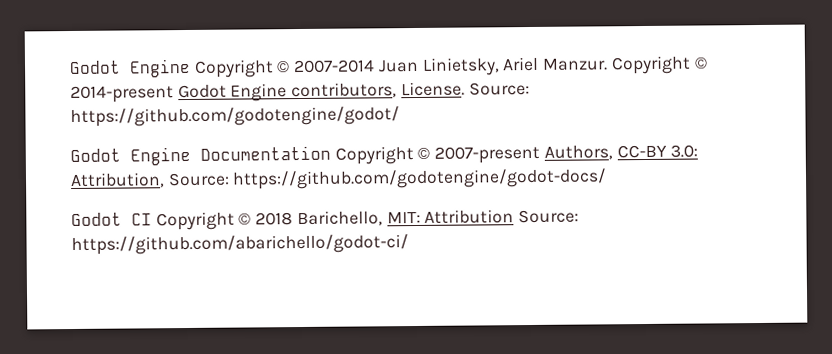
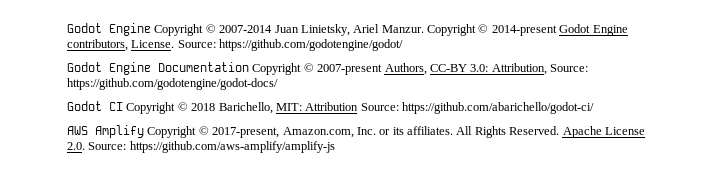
(409, 245) none -> [67,125,645,138] [67,141,335,153] // AWS Amplify Copyright © 2017-present, Amazon.com, Inc. or its affiliates. All Rights Reserved. Apache License 2.0. Source: https://github.com/aws-amplify/amplify-js

